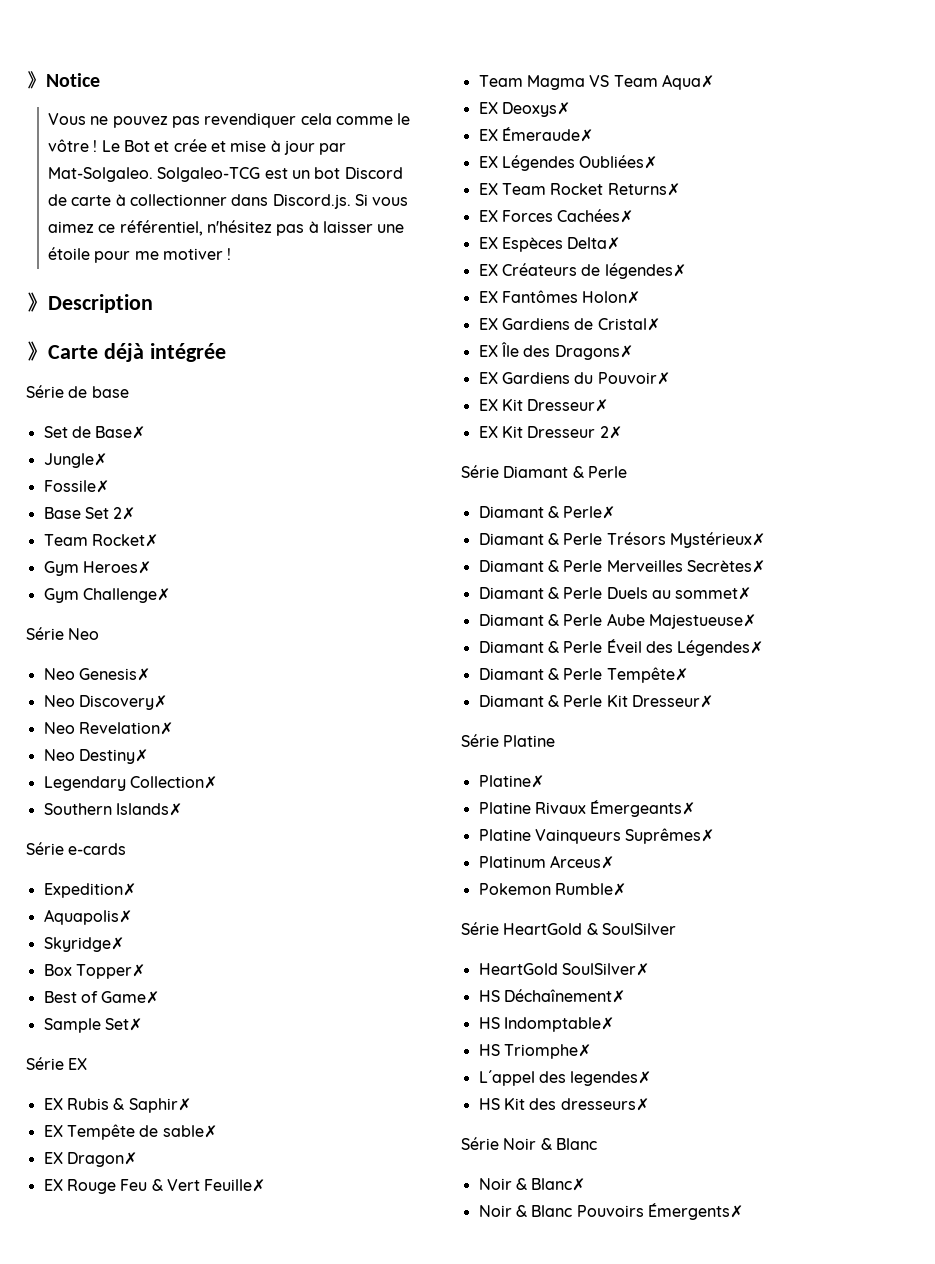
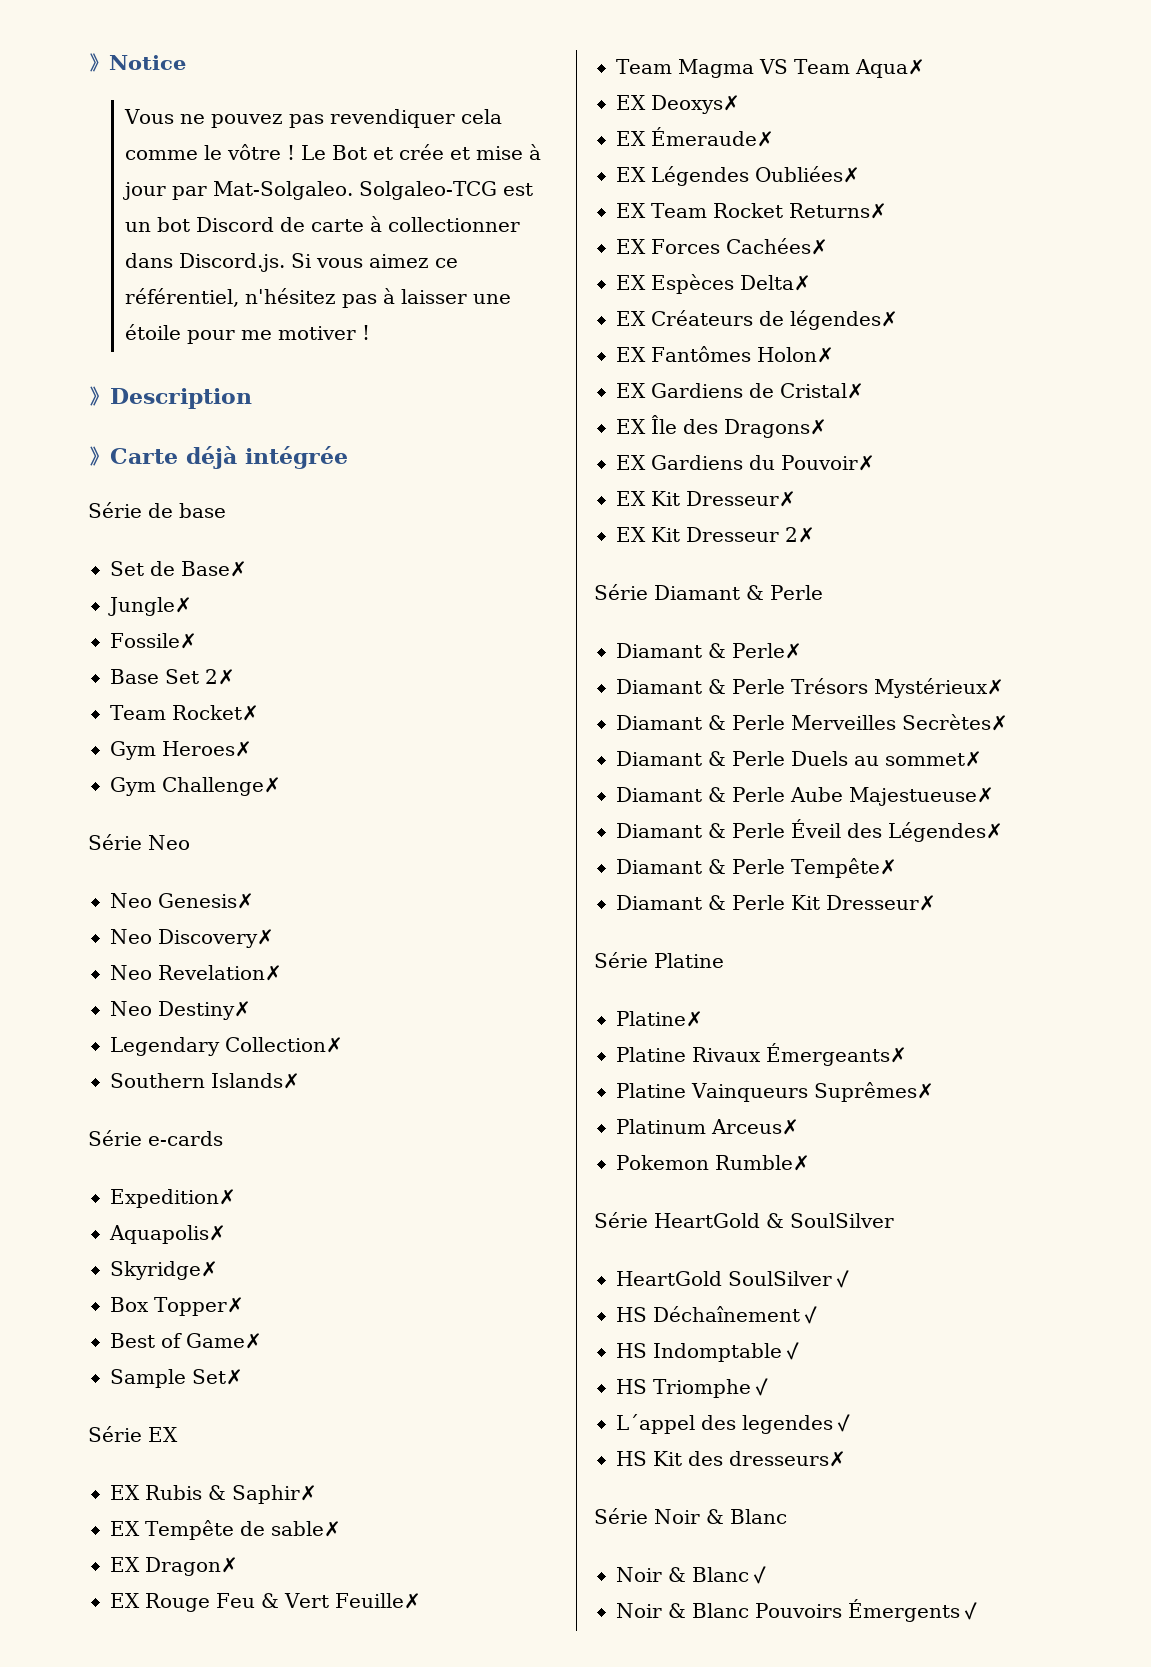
[561,963,649,976] [478,989,625,1003] [478,1017,614,1032] [478,1044,591,1059] SoulSilver✗ // HS Déchaînement✗ // HS Indomptable✗ // HS Triomphe✗ -> [728,1270,852,1288] [616,1306,820,1324] [616,1342,802,1362] [616,1378,771,1398] SoulSilver✓ // HS Déchaînement✓ // HS Indomptable✓ // HS Triomphe✓
[570,1071,652,1086] legendes✗ -> [742,1414,853,1434] legendes✓
[531,1178,586,1191] Blanc✗ -> [692,1566,769,1584] Blanc✓
[647,1203,743,1220] Émergents✗ -> [847,1599,980,1622] Émergents✓

